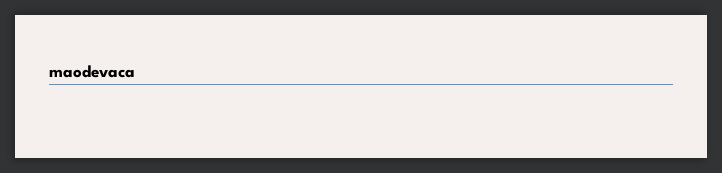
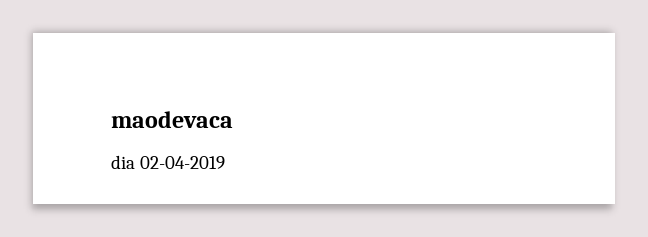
(135, 71) none -> [111,155,226,169] // dia 02-04-2019

